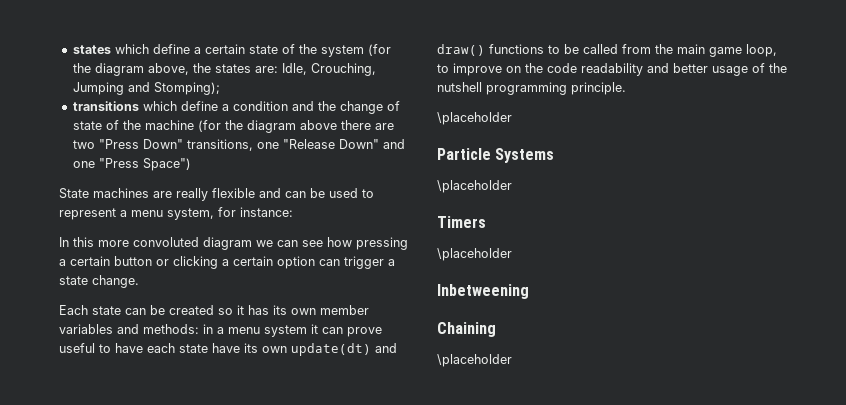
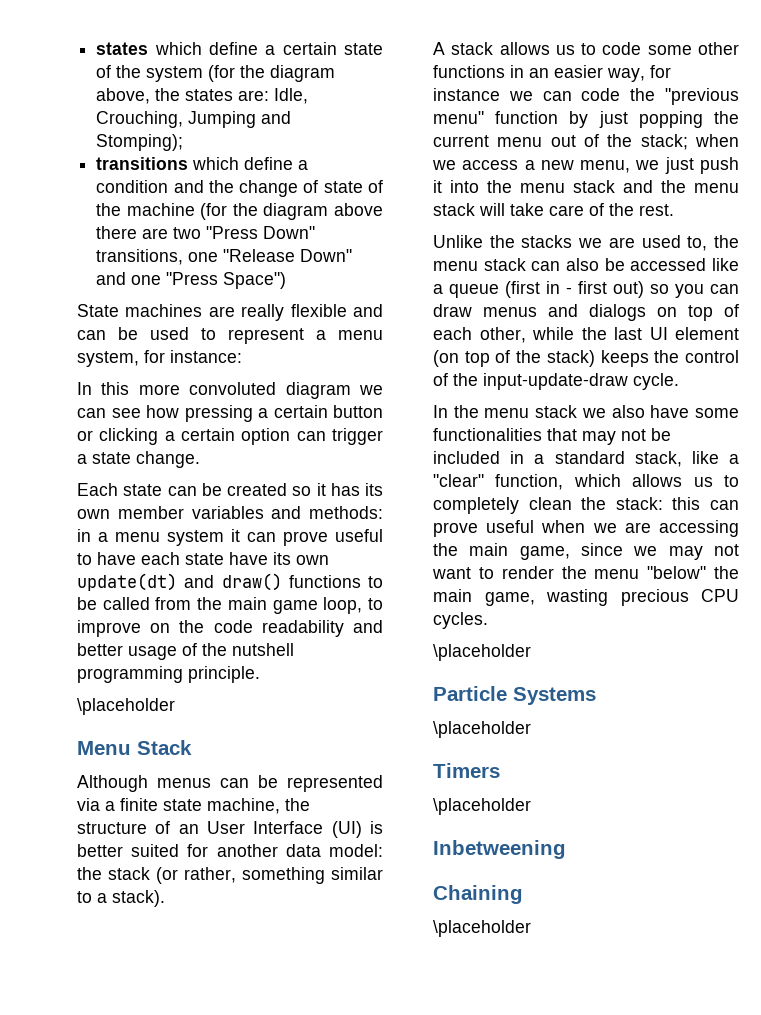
(512, 118) none -> [77,740,192,755] [77,775,383,792] [77,798,310,814] [77,821,383,838] [77,844,383,857] [77,867,383,884] [77,890,165,907] [433,42,739,55] [433,65,671,82] [433,88,739,105] [433,111,739,128] [433,134,739,150] [432,157,739,174] [433,180,739,193] [433,203,674,216] [433,235,739,251] [433,258,739,271] [433,281,739,298] [433,304,739,321] [433,327,739,343] [433,350,739,367] [433,373,679,390] [433,405,739,418] [433,428,671,445] [433,451,739,467] [433,474,739,490] [433,497,739,514] [433,520,739,537] [433,543,739,560] [432,566,739,579] [433,589,739,606] [433,612,488,629] [433,644,531,661] // Menu Stack // Although menus can be represented via a finite state machine, the structure of an User Interface (UI) is better suited for another data model: the stack (or rather, something similar to a stack). // A stack allows us to code some other functions in an easier way, for instance we can code the "previous menu" function by just popping the current menu out of the stack; when we access a new menu, we just push it into the menu stack and the menu stack will take care of the rest. // Unlike the stacks we are used to, the menu stack can also be accessed like a queue (first in - first out) so you can draw menus and dialogs on top of each other, while the last UI element (on top of the stack) keeps the control of the input-update-draw cycle. // In the menu stack we also have some functionalities that may not be included in a standard stack, like a "clear" function, which allows us to completely clean the stack: this can prove useful when we are accessing the main game, since we may not want to render the menu "below" the main game, wasting precious CPU cycles. // \placeholder

